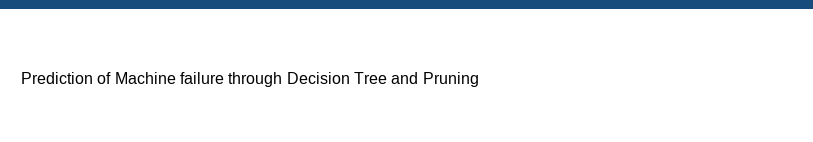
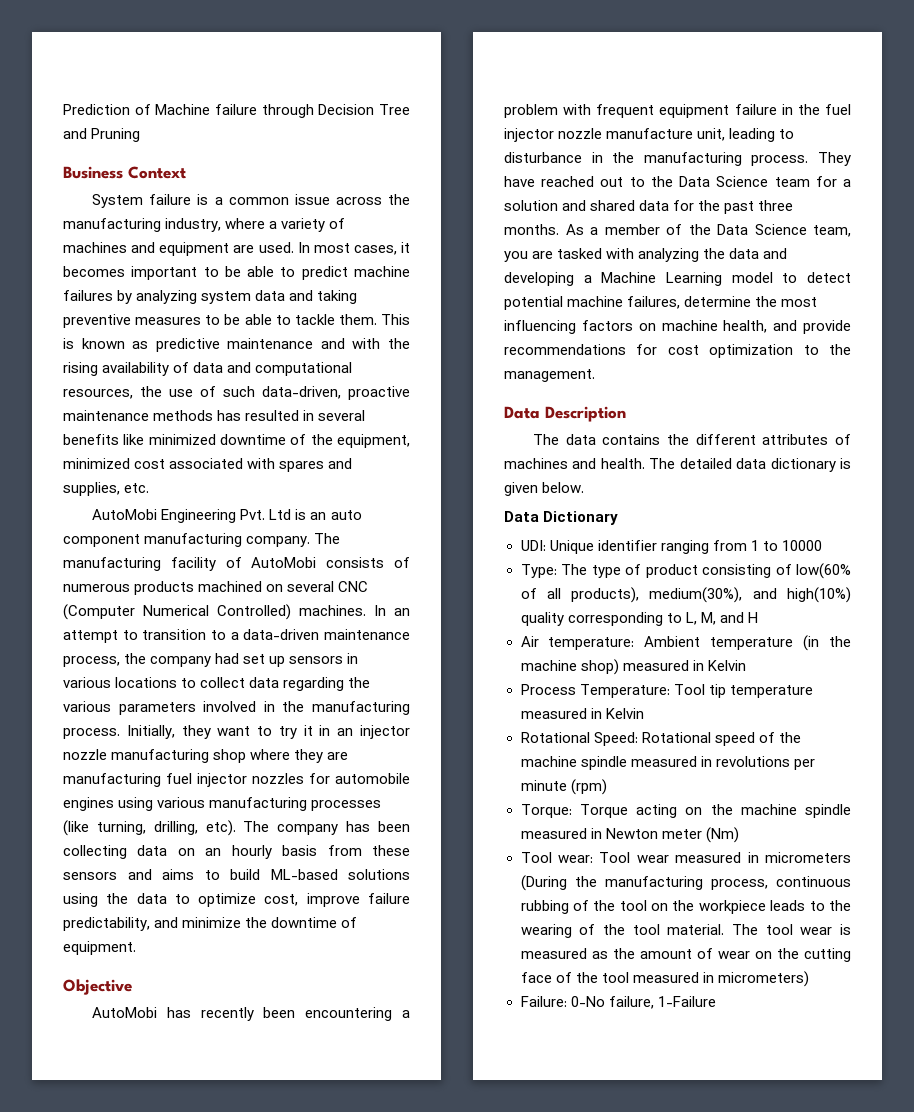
(479, 79) none -> [63,166,186,179] [92,194,410,208] [63,218,346,232] [63,242,410,256] [63,266,410,280] [63,290,358,304] [63,314,410,328] [63,338,410,352] [63,362,353,376] [63,386,410,400] [63,410,366,421] [63,434,410,448] [63,458,353,472] [63,482,150,496] [92,509,362,523] [63,533,341,547] [63,557,411,571] [63,581,369,595] [63,604,410,620] [63,629,410,643] [63,653,359,667] [63,677,371,691] [63,701,410,715] [63,725,410,739] [63,749,349,763] [63,773,410,787] [63,797,382,811] [63,820,411,836] [63,845,411,859] [63,869,410,880] [63,893,410,907] [63,917,358,931] [63,941,136,955] [63,979,132,995] [92,1007,410,1021] [504,104,851,118] [504,128,795,142] [504,152,851,166] [504,176,851,187] [504,200,794,214] [504,224,851,237] [504,248,788,262] [504,272,851,286] [504,296,818,310] [504,320,851,334] [504,344,851,358] [504,369,595,382] [504,406,626,422] [533,434,851,445] [504,458,852,472] [504,482,585,496] [504,511,619,525] [520,540,822,554] [520,563,851,579] [520,587,851,603] [520,612,758,626] [520,635,851,651] [520,659,746,675] [520,684,813,698] [520,708,644,719] [520,732,801,746] [520,756,815,770] [520,779,607,795] [520,804,851,818] [520,827,739,843] [520,852,851,863] [520,875,851,891] [520,900,851,914] [520,924,851,938] [520,948,851,962] [520,971,809,987] [520,996,716,1009] // Business Context // System failure is a common issue across the manufacturing industry, where a variety of machines and equipment are used. In most cases, it becomes important to be able to predict machine failures by analyzing system data and taking preventive measures to be able to tackle them. This is known as predictive maintenance and with the rising availability of data and computational resources, the use of such data-driven, proactive maintenance methods has resulted in several benefits like minimized downtime of the equipment, minimized cost associated with spares and supplies, etc. // AutoMobi Engineering Pvt. Ltd is an auto component manufacturing company. The manufacturing facility of AutoMobi consists of numerous products machined on several CNC (Computer Numerical Controlled) machines. In an attempt to transition to a data-driven maintenance process, the company had set up sensors in various locations to collect data regarding the various parameters involved in the manufacturing process. Initially, they want to try it in an injector nozzle manufacturing shop where they are manufacturing fuel injector nozzles for automobile engines using various manufacturing processes (like turning, drilling, etc). The company has been collecting data on an hourly basis from these sensors and aims to build ML-based solutions using the data to optimize cost, improve failure predictability, and minimize the downtime of equipment. // Objective // AutoMobi has recently been encountering a problem with frequent equipment failure in the fuel injector nozzle manufacture unit, leading to disturbance in the manufacturing process. They have reached out to the Data Science team for a solution and shared data for the past three months. As a member of the Data Science team, you are tasked with analyzing the data and developing a Machine Learning model to detect potential machine failures, determine the most influencing factors on machine health, and provide recommendations for cost optimization to the management. // Data Description // The data contains the different attributes of machines and health. The detailed data dictionary is given below. // Data Dictionary // UDI: Unique identifier ranging from 1 to 10000 // Type: The type of product consisting of low(60% of all products), medium(30%), and high(10%) quality corresponding to L, M, and H // Air temperature: Ambient temperature (in the machine shop) measured in Kelvin // Process Temperature: Tool tip temperature measured in Kelvin // Rotational Speed: Rotational speed of the machine spindle measured in revolutions per minute (rpm) // Torque: Torque acting on the machine spindle measured in Newton meter (Nm) // Tool wear: Tool wear measured in micrometers (During the manufacturing process, continuous rubbing of the tool on the workpiece leads to the wearing of the tool material. The tool wear is measured as the amount of wear on the cutting face of the tool measured in micrometers) // Failure: 0-No failure, 1-Failure

